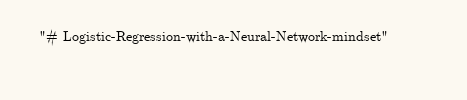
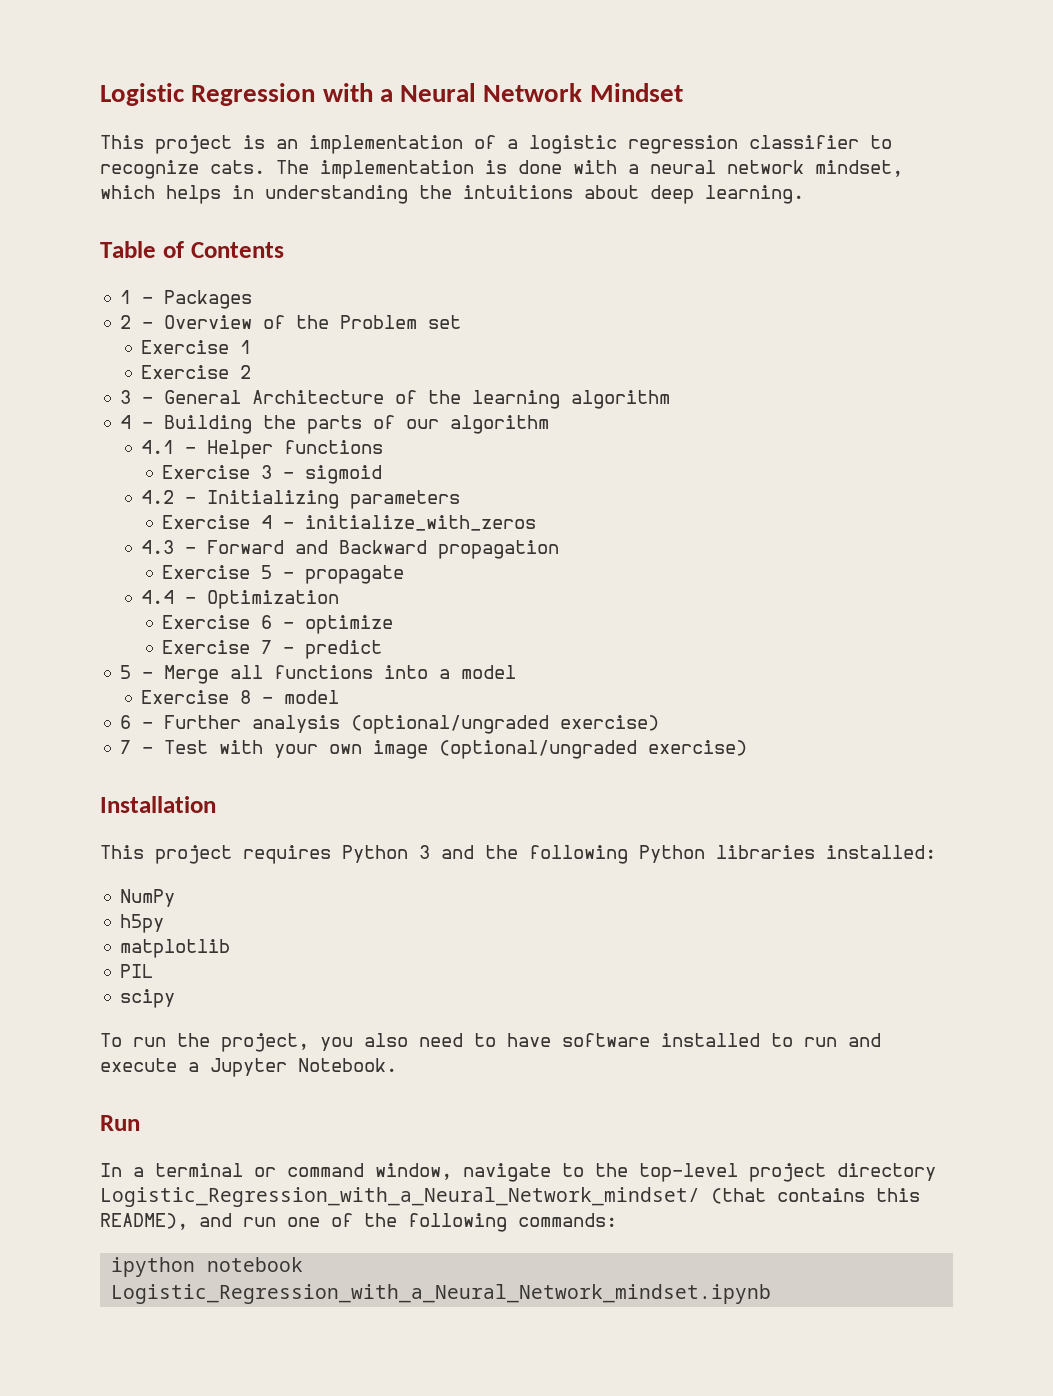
[39,29,388,47] "# Logistic-Regression-with-a-Neural-Network-mindset" -> [100,83,683,106] [100,135,892,154] [100,160,903,179] [100,185,804,204] [100,241,284,258] [120,290,253,309] [120,315,462,329] [141,340,252,354] [141,365,252,379] [120,390,671,409] [120,415,550,434] [141,440,384,459] [162,465,383,484] [141,490,461,509] [162,515,537,531] [141,540,560,559] [162,565,405,584] [141,590,340,609] [162,615,394,634] [162,640,383,659] [120,665,517,684] [141,690,340,704] [120,715,660,734] [120,740,748,759] [100,796,216,813] [100,845,936,864] [120,889,176,907] [120,914,165,933] [120,939,231,958] [120,964,154,978] [120,989,176,1008] [100,1033,881,1052] [100,1058,397,1077] [100,1115,140,1131] [100,1163,936,1182] [100,1187,920,1207] [100,1213,617,1232] [111,1257,304,1277] [111,1284,772,1304] Logistic Regression with a Neural Network Mindset // This project is an implementation of a logistic regression classifier to recognize cats. The implementation is done with a neural network mindset, which helps in understanding the intuitions about deep learning. // Table of Contents // 1 - Packages // 2 - Overview of the Problem set // Exercise 1 // Exercise 2 // 3 - General Architecture of the learning algorithm // 4 - Building the parts of our algorithm // 4.1 - Helper functions // Exercise 3 - sigmoid // 4.2 - Initializing parameters // Exercise 4 - initialize_with_zeros // 4.3 - Forward and Backward propagation // Exercise 5 - propagate // 4.4 - Optimization // Exercise 6 - optimize // Exercise 7 - predict // 5 - Merge all functions into a model // Exercise 8 - model // 6 - Further analysis (optional/ungraded exercise) // 7 - Test with your own image (optional/ungraded exercise) // Installation // This project requires Python 3 and the following Python libraries installed: // NumPy // h5py // matplotlib // PIL // scipy // To run the project, you also need to have software installed to run and execute a Jupyter Notebook. // Run // In a terminal or command window, navigate to the top-level project directory Logistic_Regression_with_a_Neural_Network_mindset/ (that contains this README), and run one of the following commands: // ipython notebook Logistic_Regression_with_a_Neural_Network_mindset.ipynb

